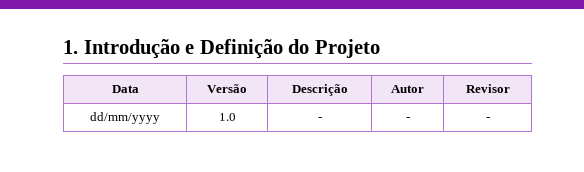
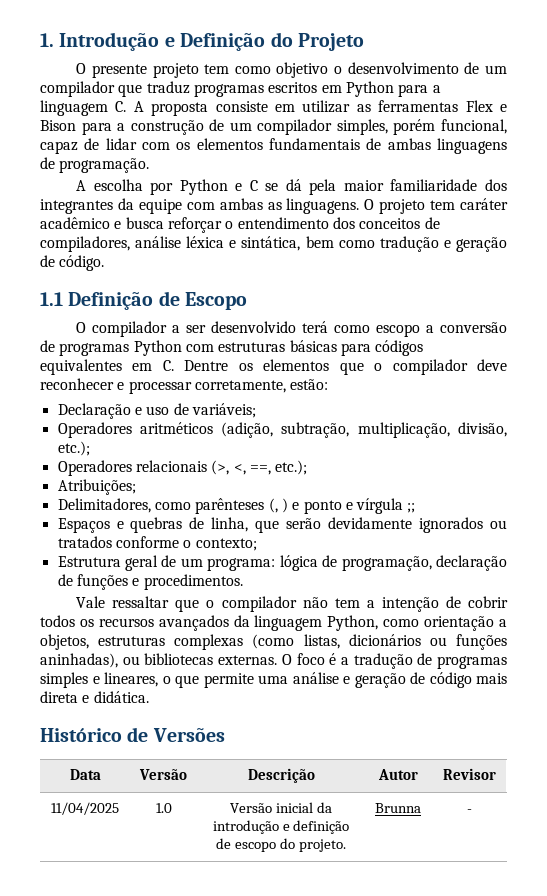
(380, 48) none -> [76,62,508,78] [40,81,441,97] [40,100,507,116] [40,119,507,135] [40,138,507,154] [40,157,150,173] [76,179,508,195] [40,198,508,214] [40,217,440,233] [40,236,507,252] [40,255,105,271] [40,291,248,310] [76,321,508,337] [40,340,424,356] [40,359,508,375] [40,378,329,394] [57,403,256,419] [57,422,508,438] [57,441,90,456] [57,460,308,476] [57,479,136,495] [57,498,416,514] [57,517,508,533] [57,536,257,551] [57,555,508,571] [57,574,243,590] [76,596,508,612] [40,615,508,631] [40,634,508,650] [40,653,507,669] [40,672,507,688] [40,691,149,703] [40,727,225,742] // O presente projeto tem como objetivo o desenvolvimento de um compilador que traduz programas escritos em Python para a linguagem C. A proposta consiste em utilizar as ferramentas Flex e Bison para a construção de um compilador simples, porém funcional, capaz de lidar com os elementos fundamentais de ambas linguagens de programação. // A escolha por Python e C se dá pela maior familiaridade dos integrantes da equipe com ambas as linguagens. O projeto tem caráter acadêmico e busca reforçar o entendimento dos conceitos de compiladores, análise léxica e sintática, bem como tradução e geração de código. // 1.1 Definição de Escopo // O compilador a ser desenvolvido terá como escopo a conversão de programas Python com estruturas básicas para códigos equivalentes em C. Dentre os elementos que o compilador deve reconhecer e processar corretamente, estão: // Declaração e uso de variáveis; // Operadores aritméticos (adição, subtração, multiplicação, divisão, etc.); // Operadores relacionais (>, <, ==, etc.); // Atribuições; // Delimitadores, como parênteses (, ) e ponto e vírgula ;; // Espaços e quebras de linha, que serão devidamente ignorados ou tratados conforme o contexto; // Estrutura geral de um programa: lógica de programação, declaração de funções e procedimentos. // Vale ressaltar que o compilador não tem a intenção de cobrir todos os recursos avançados da linguagem Python, como orientação a objetos, estruturas complexas (como listas, dicionários ou funções aninhadas), ou bibliotecas externas. O foco é a tradução de programas simples e lineares, o que permite uma análise e geração de código mais direta e didática. // Histórico de Versões
[90,112,160,124] dd/mm/yyyy -> [51,802,119,815] 11/04/2025
[317,117,322,121] [405,117,410,121] [485,117,490,121] - | - | - -> [230,802,332,813] [212,820,350,834] [216,838,346,852] [375,803,421,813] [466,809,472,813] Versão inicial da introdução e definição de escopo do projeto. | Brunna | -

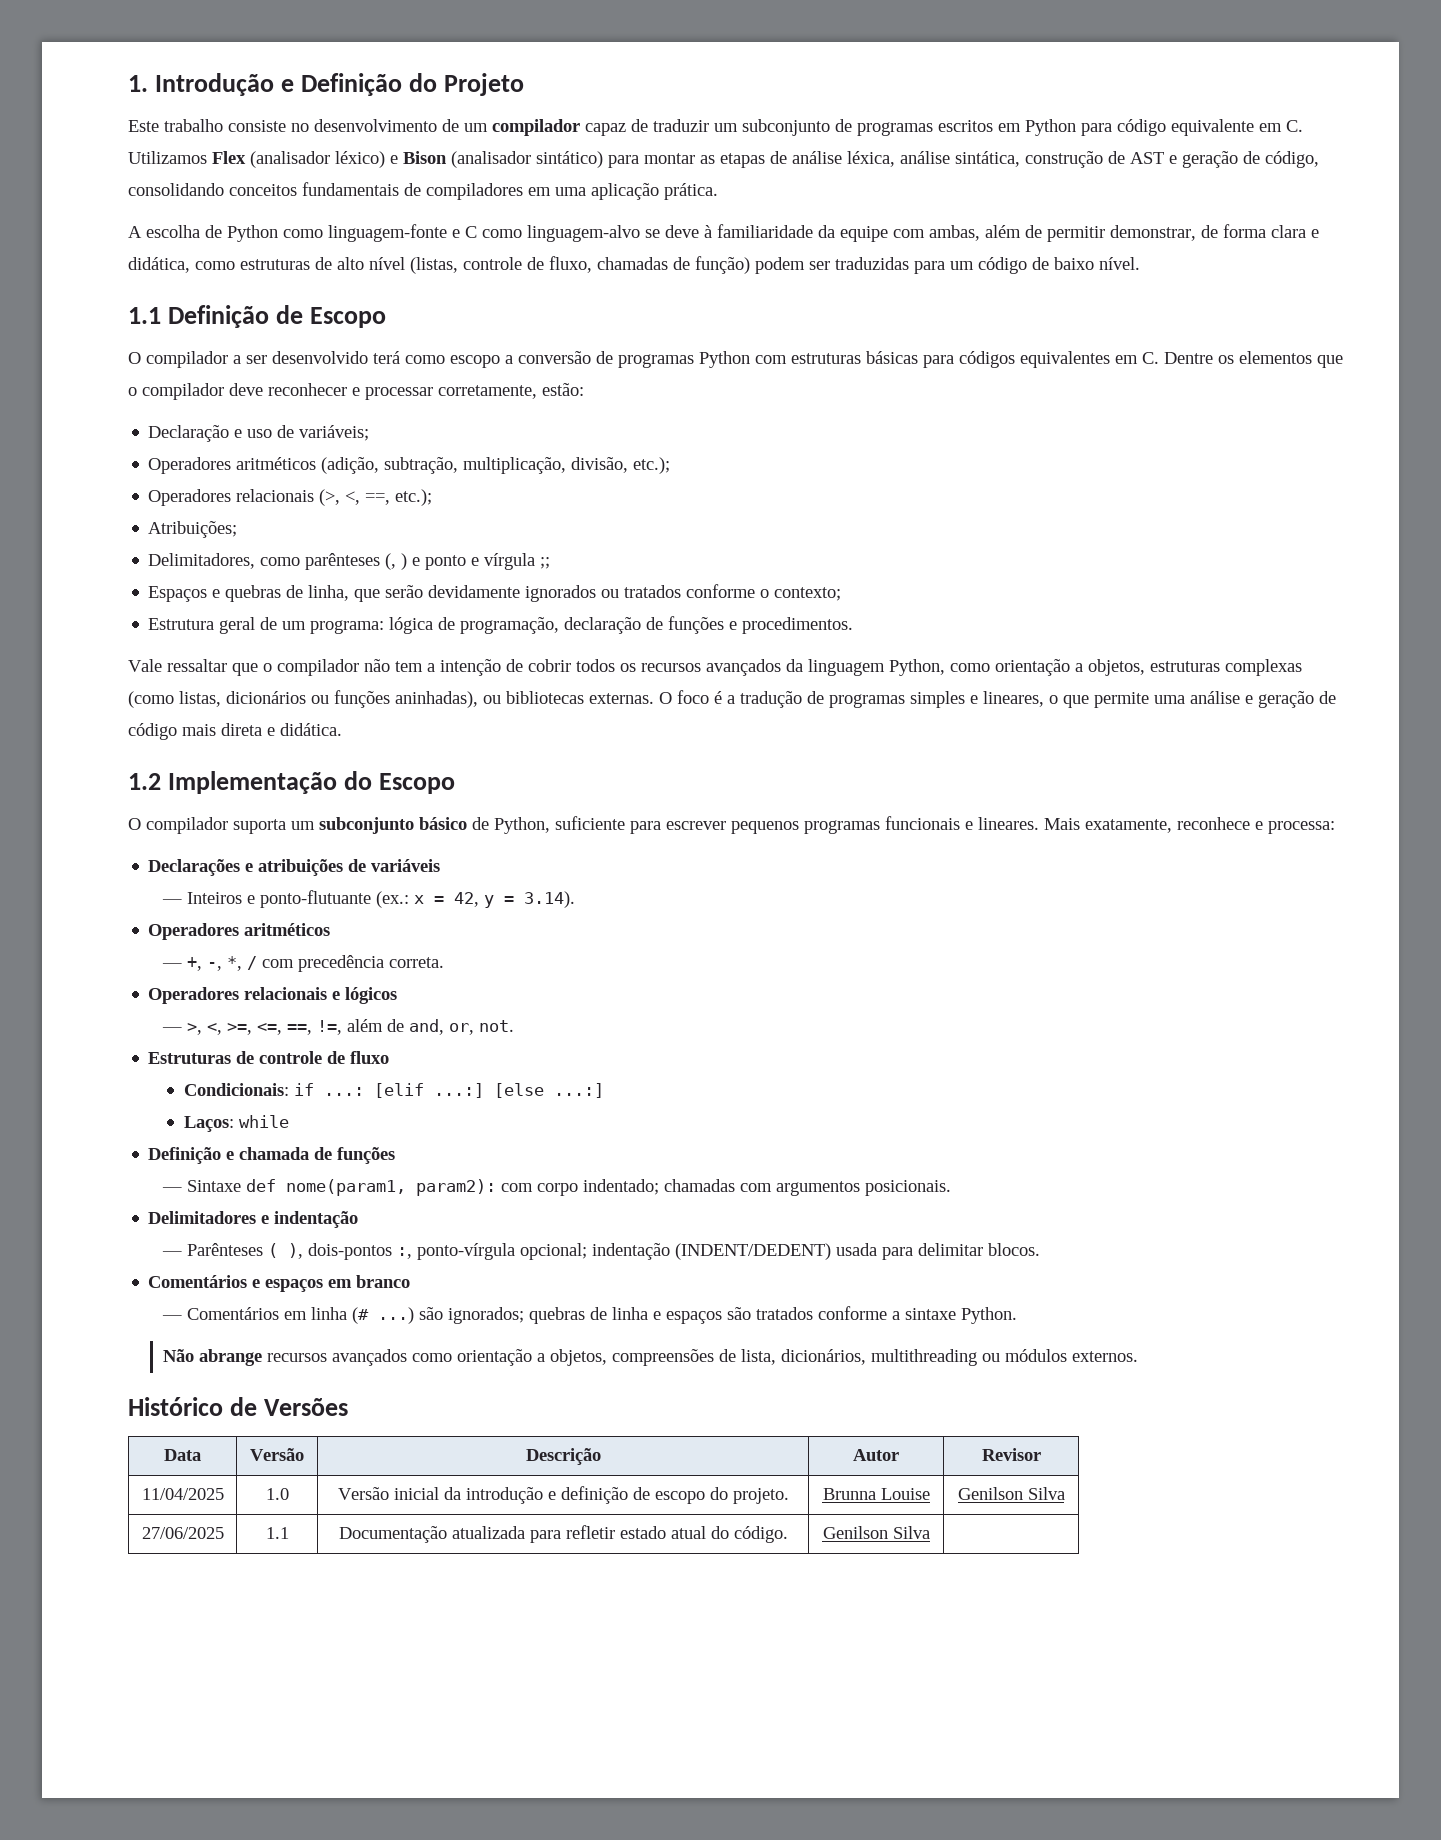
[76,62,508,78] [40,81,190,97] O presente projeto tem como objetivo o desenvolvimento de um compilador que traduz -> [128,119,852,136] Este trabalho consiste no desenvolvimento de um compilador capaz de traduzir um subconjunto de
[432,85,441,93] [40,100,507,116] [40,119,507,135] [40,138,507,154] [40,157,150,173] [76,179,508,195] [40,198,508,214] [40,217,440,233] [40,236,507,252] [40,255,105,271] a linguagem C. A proposta consiste em utilizar as ferramentas Flex e Bison para a construção de um compilador simples, porém funcional, capaz de lidar com os elementos fundamentais de ambas linguagens de programação. // A escolha por Python e C se dá pela maior familiaridade dos integrantes da equipe com ambas as linguagens. O projeto tem caráter acadêmico e busca reforçar o entendimento dos conceitos de compiladores, análise léxica e sintática, bem como tradução e geração de código. -> [1117,119,1303,136] [128,151,1319,168] [128,182,718,200] [128,224,1319,242] [128,256,1140,274] código equivalente em C. Utilizamos Flex (analisador léxico) e Bison (analisador sintático) para montar as etapas de análise léxica, análise sintática, construção de AST e geração de código, consolidando conceitos fundamentais de compiladores em uma aplicação prática. // A escolha de Python como linguagem-fonte e C como linguagem-alvo se deve à familiaridade da equipe com ambas, além de permitir demonstrar, de forma clara e didática, como estruturas de alto nível (listas, controle de fluxo, chamadas de função) podem ser traduzidas para um código de baixo nível.
(149, 697) none -> [128,771,456,794] [128,816,1335,834] [148,859,441,876] [162,890,576,908] [148,923,331,940] [162,955,445,972] [148,987,398,1004] [162,1019,515,1035] [148,1051,390,1064] [183,1083,604,1098] [183,1115,289,1132] [148,1147,396,1164] [162,1179,952,1196] [148,1211,359,1228] [162,1243,1041,1260] [148,1275,411,1292] [162,1306,1018,1324] [163,1349,1139,1366] // 1.2 Implementação do Escopo // O compilador suporta um subconjunto básico de Python, suficiente para escrever pequenos programas funcionais e lineares. Mais exatamente, reconhece e processa: // Declarações e atribuições de variáveis // — Inteiros e ponto-flutuante (ex.: x = 42, y = 3.14). // Operadores aritméticos // — +, -, *, / com precedência correta. // Operadores relacionais e lógicos // — >, <, >=, <=, ==, !=, além de and, or, not. // Estruturas de controle de fluxo // Condicionais: if ...: [elif ...:] [else ...:] // Laços: while // Definição e chamada de funções // — Sintaxe def nome(param1, param2): com corpo indentado; chamadas com argumentos posicionais. // Delimitadores e indentação // — Parênteses ( ), dois-pontos :, ponto-vírgula opcional; indentação (INDENT/DEDENT) usada para delimitar blocos. // Comentários e espaços em branco // — Comentários em linha (# ...) são ignorados; quebras de linha e espaços são tratados conforme a sintaxe Python. // Não abrange recursos avançados como orientação a objetos, compreensões de lista, dicionários, multithreading ou módulos externos.
[466,809,472,813] | - -> [880,1488,930,1500] [957,1487,1065,1500] [141,1527,224,1539] [265,1527,289,1539] [338,1525,788,1543] [822,1526,930,1539] Louise | Genilson Silva // 27/06/2025 | 1.1 | Documentação atualizada para refletir estado atual do código. | Genilson Silva |

